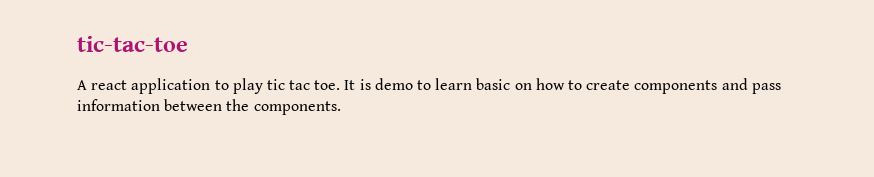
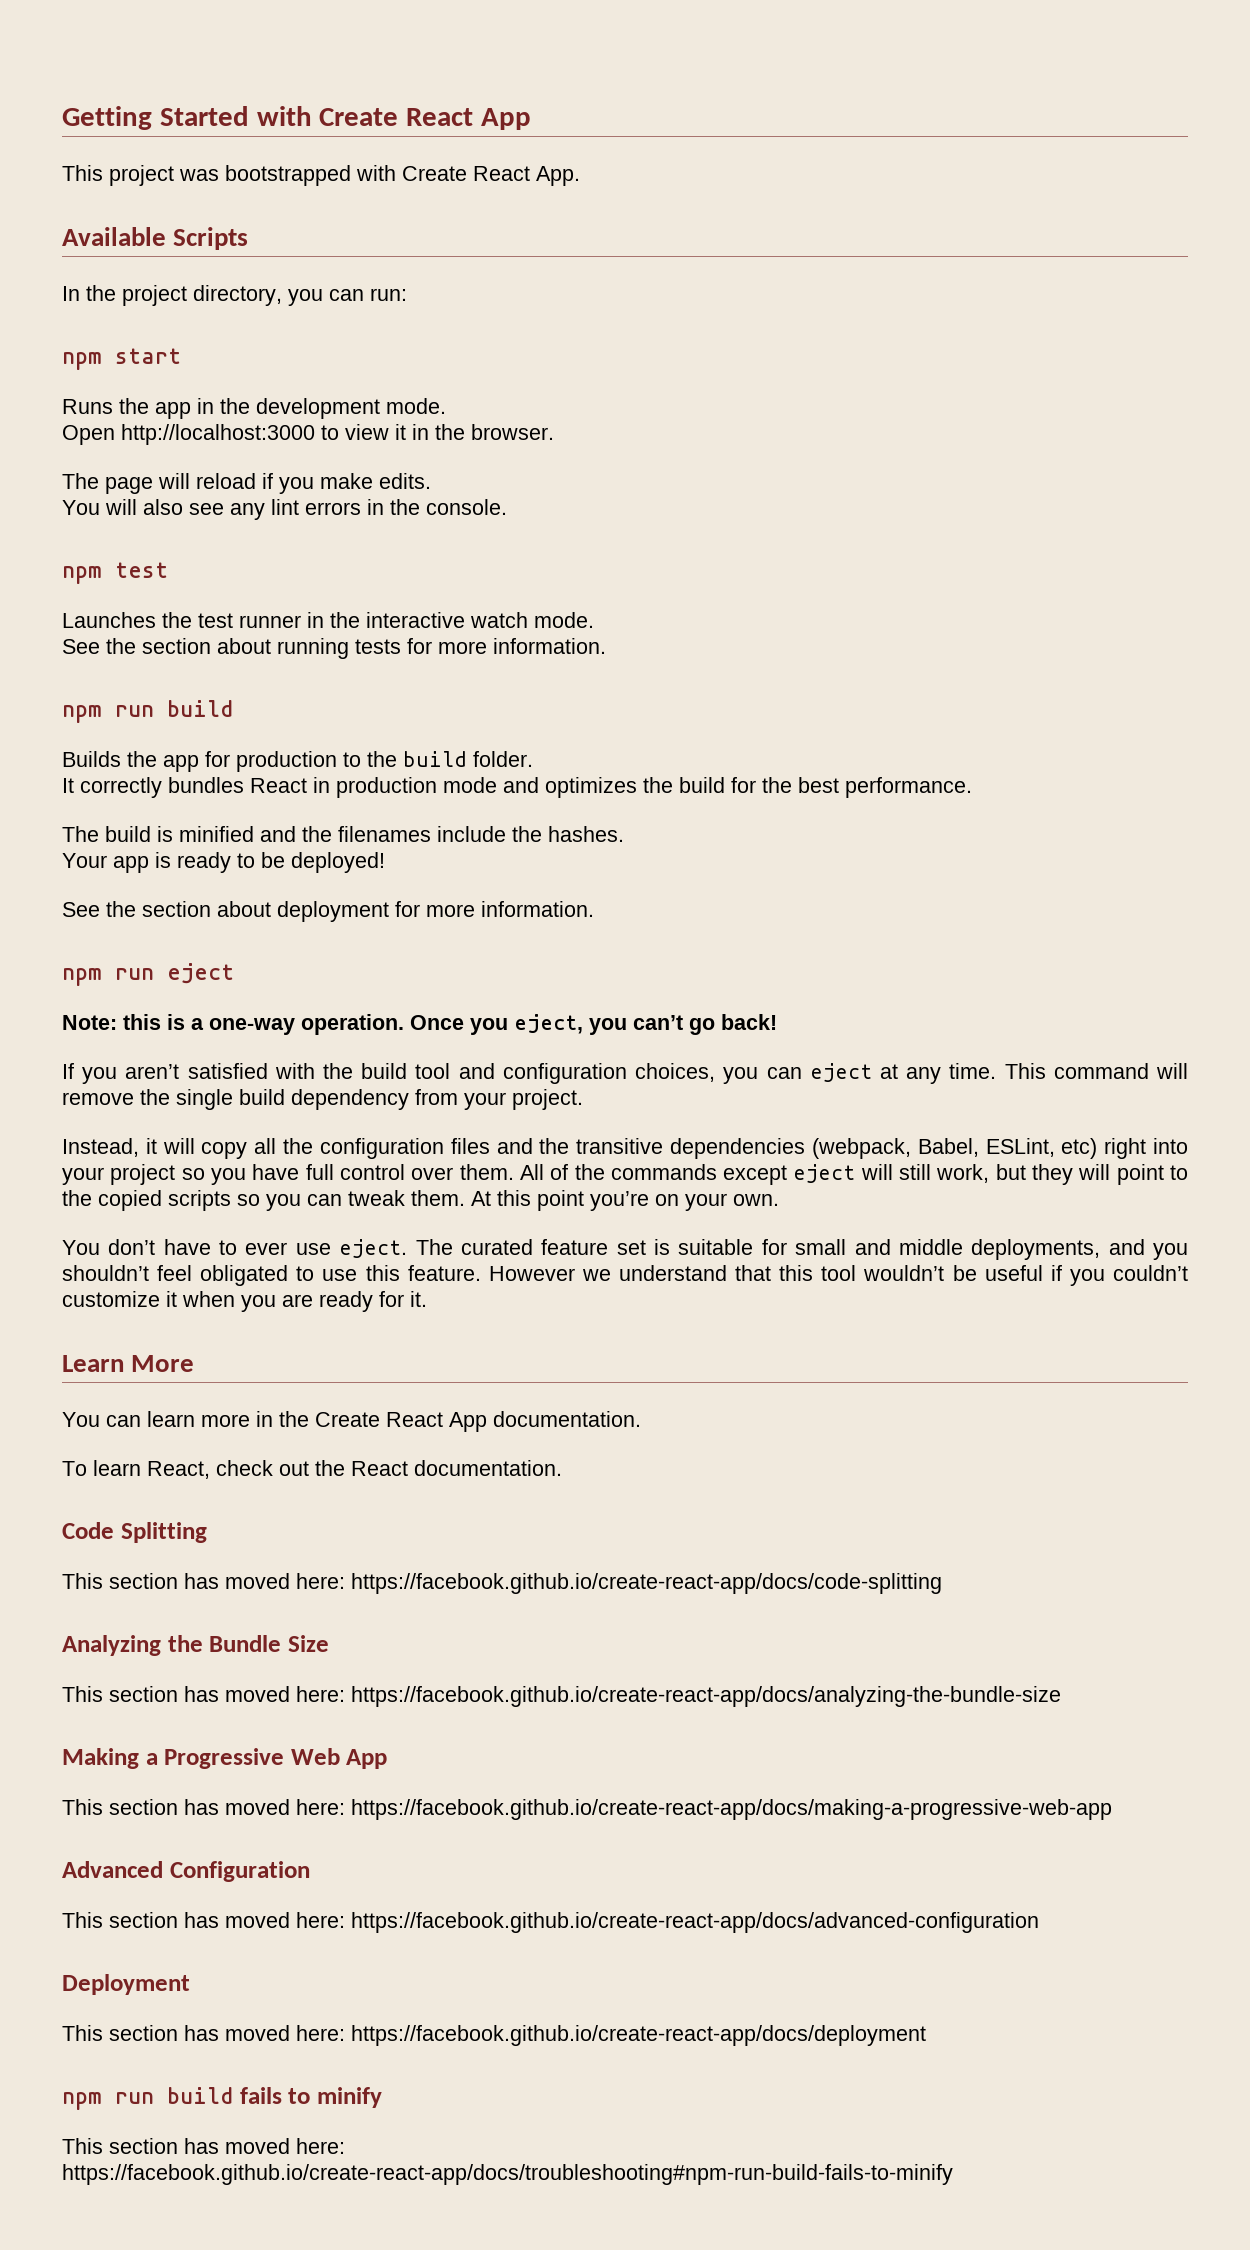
[77,36,188,52] [77,78,781,94] [77,99,341,115] tic-tac-toe // A react application to play tic tac toe. It is demo to learn basic on how to create components and pass information between the components. -> [62,106,532,130] [62,165,580,186] [62,227,249,250] [62,285,407,306] [62,348,181,370] [62,398,446,419] [62,424,554,445] [62,473,431,494] [62,499,507,520] [62,562,168,584] [62,612,594,628] [62,638,606,659] [62,700,233,723] [62,751,533,772] [62,777,972,798] [62,826,624,842] [62,852,385,873] [62,901,594,922] [62,963,234,986] [62,1014,777,1035] [62,1063,1188,1084] [62,1089,583,1110] [62,1138,1188,1159] [62,1164,1189,1185] [62,1190,779,1211] [62,1239,1188,1260] [62,1265,1188,1286] [62,1291,427,1312] [62,1355,195,1372] [62,1411,641,1432] [62,1460,562,1479] [62,1522,207,1543] [62,1573,942,1594] [62,1635,329,1656] [62,1686,1061,1707] [62,1748,388,1769] [62,1799,1112,1820] [62,1861,310,1882] [62,1912,1039,1933] [62,1974,190,1995] [62,2025,926,2046] [62,2087,382,2110] [62,2138,345,2154] [62,2164,953,2185] Getting Started with Create React App // This project was bootstrapped with Create React App. // Available Scripts // In the project directory, you can run: // npm start // Runs the app in the development mode. // Open http://localhost:3000 to view it in the browser. // The page will reload if you make edits. // You will also see any lint errors in the console. // npm test // Launches the test runner in the interactive watch mode. // See the section about running tests for more information. // npm run build // Builds the app for production to the build folder. // It correctly bundles React in production mode and optimizes the build for the best performance. // The build is minified and the filenames include the hashes. // Your app is ready to be deployed! // See the section about deployment for more information. // npm run eject // Note: this is a one-way operation. Once you eject, you can’t go back! // If you aren’t satisfied with the build tool and configuration choices, you can eject at any time. This command will remove the single build dependency from your project. // Instead, it will copy all the configuration files and the transitive dependencies (webpack, Babel, ESLint, etc) right into your project so you have full control over them. All of the commands except eject will still work, but they will point to the copied scripts so you can tweak them. At this point you’re on your own. // You don’t have to ever use eject. The curated feature set is suitable for small and middle deployments, and you shouldn’t feel obligated to use this feature. However we understand that this tool wouldn’t be useful if you couldn’t customize it when you are ready for it. // Learn More // You can learn more in the Create React App documentation. // To learn React, check out the React documentation. // Code Splitting // This section has moved here: https://facebook.github.io/create-react-app/docs/code-splitting // Analyzing the Bundle Size // This section has moved here: https://facebook.github.io/create-react-app/docs/analyzing-the-bundle-size // Making a Progressive Web App // This section has moved here: https://facebook.github.io/create-react-app/docs/making-a-progressive-web-app // Advanced Configuration // This section has moved here: https://facebook.github.io/create-react-app/docs/advanced-configuration // Deployment // This section has moved here: https://facebook.github.io/create-react-app/docs/deployment // npm run build fails to minify // This section has moved here: https://facebook.github.io/create-react-app/docs/troubleshooting#npm-run-build-fails-to-minify

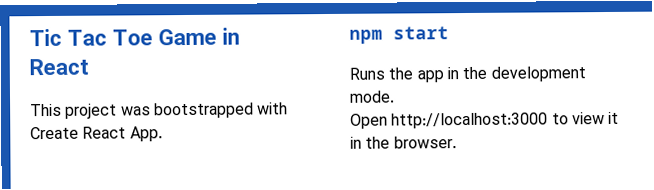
[62,106,532,130] Getting Started with Create React App -> [29,27,241,47] [29,58,89,76] Tic Tac Toe Game in React
[62,227,249,250] [62,285,407,306] // Available Scripts // In the project directory, you can run: -> (163, 134) none
[62,473,431,494] [62,499,507,520] [62,562,168,584] [62,612,594,628] [62,638,606,659] [62,700,233,723] [62,751,533,772] [62,777,972,798] [62,826,624,842] [62,852,385,873] [62,901,594,922] [62,963,234,986] [62,1014,777,1035] [62,1063,1188,1084] [62,1089,583,1110] [62,1138,1188,1159] [62,1164,1189,1185] [62,1190,779,1211] [62,1239,1188,1260] [62,1265,1188,1286] [62,1291,427,1312] [62,1355,195,1372] [62,1411,641,1432] [62,1460,562,1479] [62,1522,207,1543] [62,1573,942,1594] [62,1635,329,1656] [62,1686,1061,1707] [62,1748,388,1769] [62,1799,1112,1820] [62,1861,310,1882] [62,1912,1039,1933] [62,1974,190,1995] [62,2025,926,2046] [62,2087,382,2110] [62,2138,345,2154] [62,2164,953,2185] // The page will reload if you make edits. // You will also see any lint errors in the console. // npm test // Launches the test runner in the interactive watch mode. // See the section about running tests for more information. // npm run build // Builds the app for production to the build folder. // It correctly bundles React in production mode and optimizes the build for the best performance. // The build is minified and the filenames include the hashes. // Your app is ready to be deployed! // See the section about deployment for more information. // npm run eject // Note: this is a one-way operation. Once you eject, you can’t go back! // If you aren’t satisfied with the build tool and configuration choices, you can eject at any time. This command will remove the single build dependency from your project. // Instead, it will copy all the configuration files and the transitive dependencies (webpack, Babel, ESLint, etc) right into your project so you have full control over them. All of the commands except eject will still work, but they will point to the copied scripts so you can tweak them. At this point you’re on your own. // You don’t have to ever use eject. The curated feature set is suitable for small and middle deployments, and you shouldn’t feel obligated to use this feature. However we understand that this tool wouldn’t be useful if you couldn’t customize it when you are ready for it. // Learn More // You can learn more in the Create React App documentation. // To learn React, check out the React documentation. // Code Splitting // This section has moved here: https://facebook.github.io/create-react-app/docs/code-splitting // Analyzing the Bundle Size // This section has moved here: https://facebook.github.io/create-react-app/docs/analyzing-the-bundle-size // Making a Progressive Web App // This section has moved here: https://facebook.github.io/create-react-app/docs/making-a-progressive-web-app // Advanced Configuration // This section has moved here: https://facebook.github.io/create-react-app/docs/advanced-configuration // Deployment // This section has moved here: https://facebook.github.io/create-react-app/docs/deployment // npm run build fails to minify // This section has moved here: https://facebook.github.io/create-react-app/docs/troubleshooting#npm-run-build-fails-to-minify -> (457, 142) none

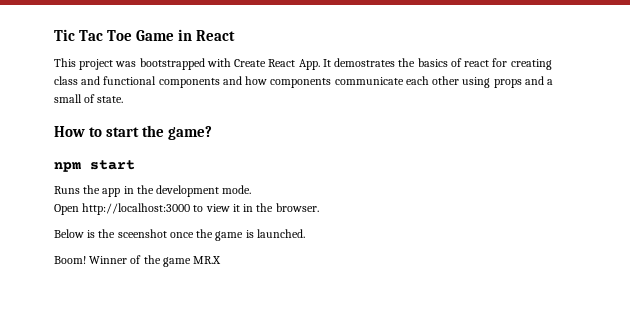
(163, 134) none -> [322,58,552,70] [54,76,554,88] [54,94,124,103] [54,125,213,140] It demostrates the basics of react for creating class and functional components and how components communicate each other using props and a small of state. // How to start the game?
(457, 142) none -> [54,229,305,241] [54,255,222,267] // Below is the sceenshot once the game is launched. // Boom! Winner of the game MR.X

